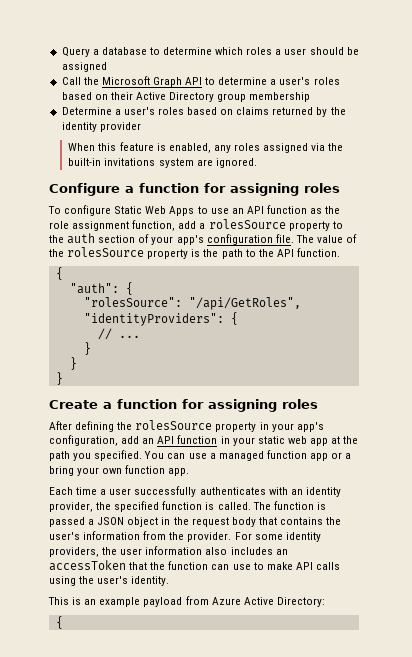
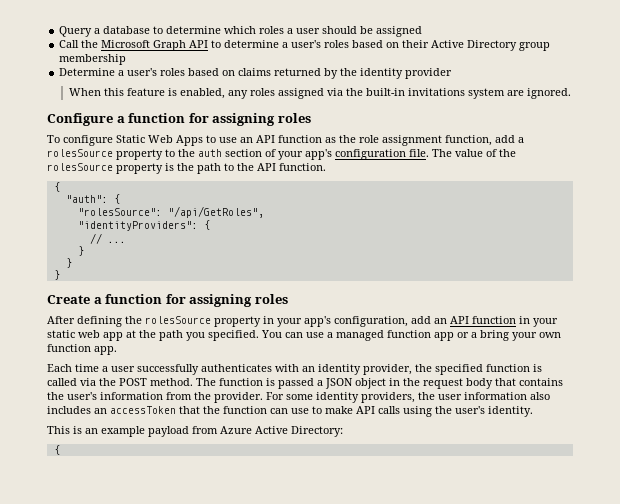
[217,502,251,510] called. -> [47,378,193,386] called via the POST method.

